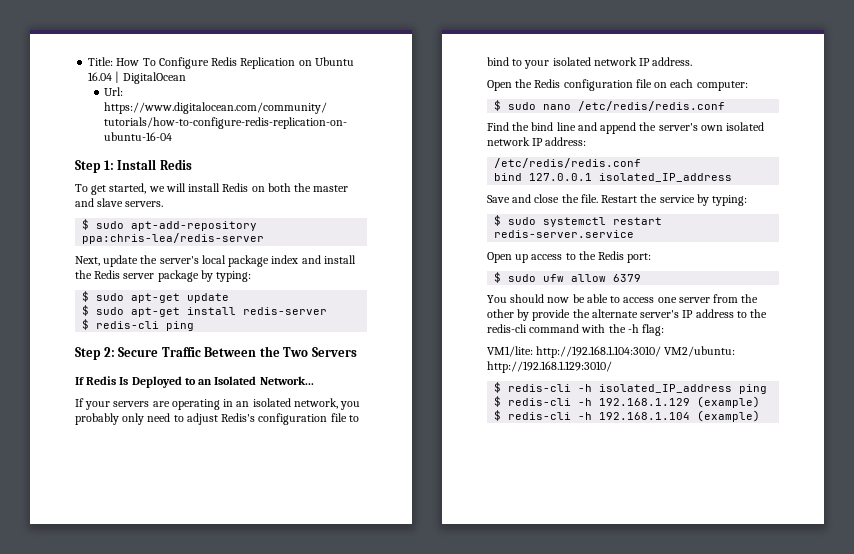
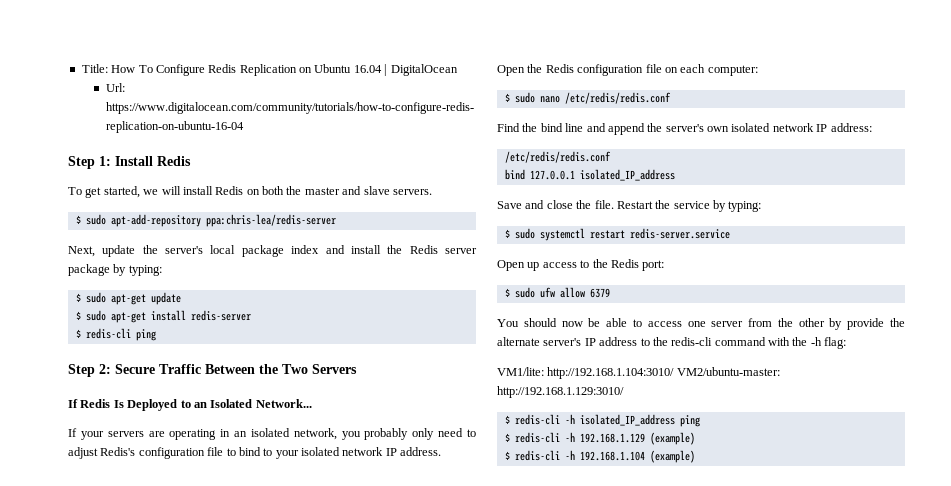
[664,346,736,357] VM2/ubuntu: -> [676,367,780,376] VM2/ubuntu-master:

